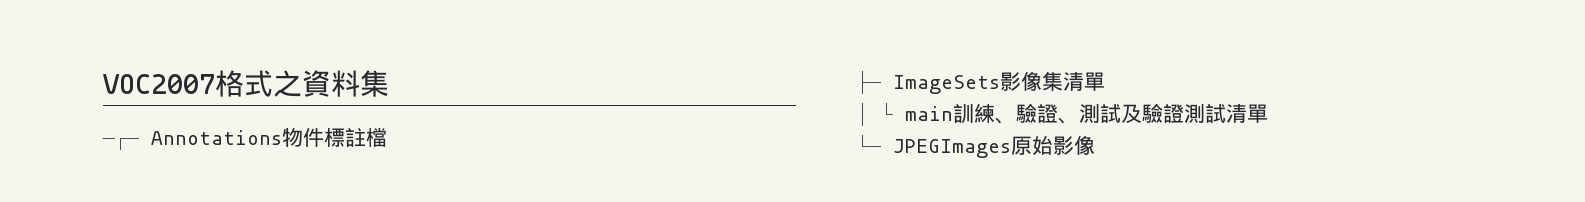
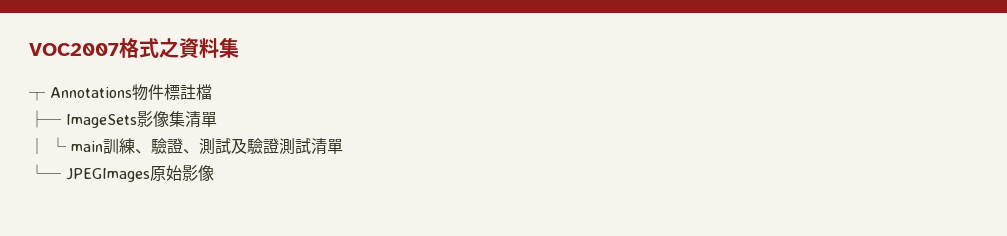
[102,138,139,150] ─┌─ -> [29,92,45,101] ┬

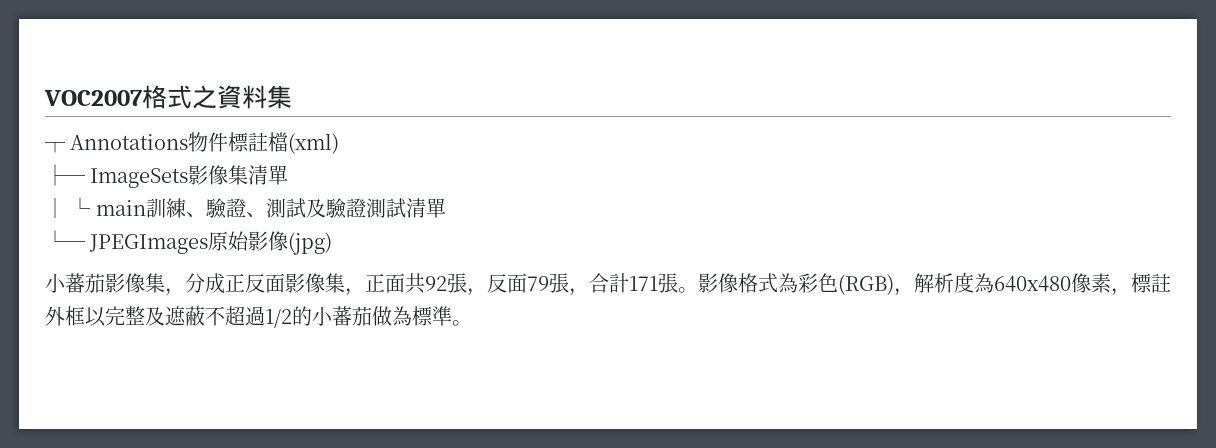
(212, 92) none -> [288,133,340,154] (xml)
(214, 173) none -> [288,232,333,255] [45,272,1171,296] [45,306,472,328] (jpg) // 小蕃茄影像集，分成正反面影像集，正面共92張，反面79張，合計171張。影像格式為彩色(RGB)，解析度為640x480像素，標註外框以完整及遮蔽不超過1/2的小蕃茄做為標準。

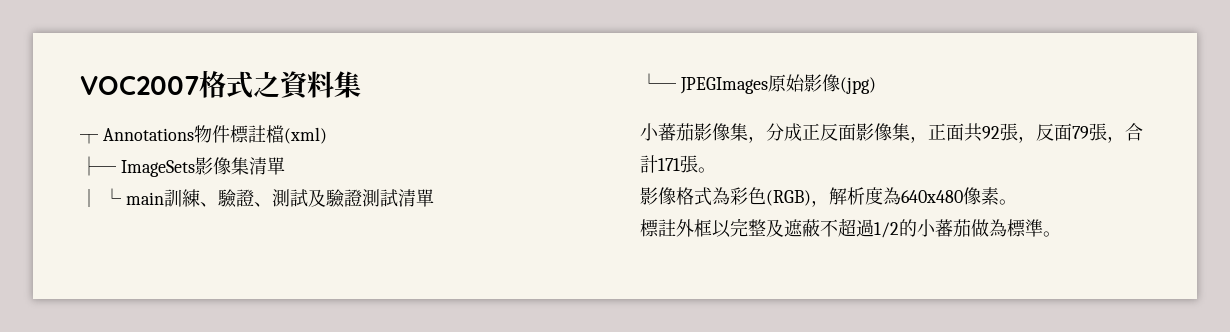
(698, 290) none -> (716, 170) //
[1111,288,1131,296] ， -> [999,199,1017,205] 。 //

